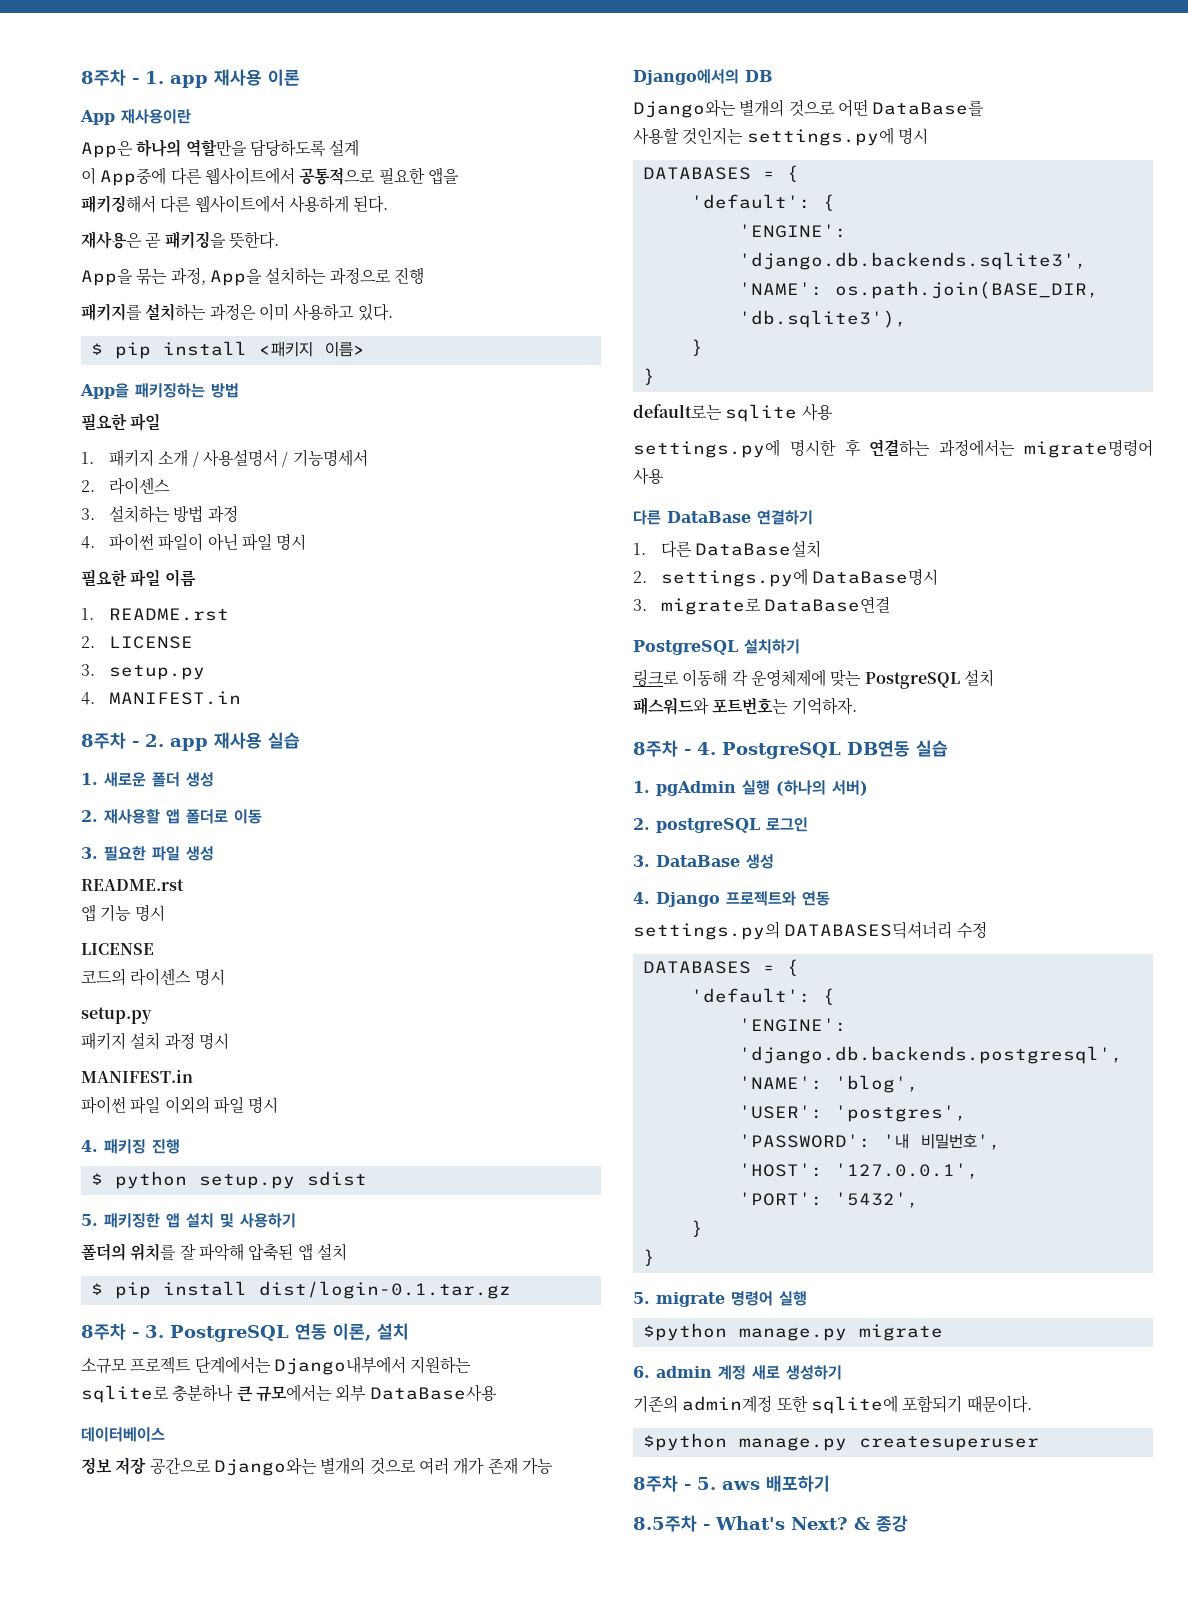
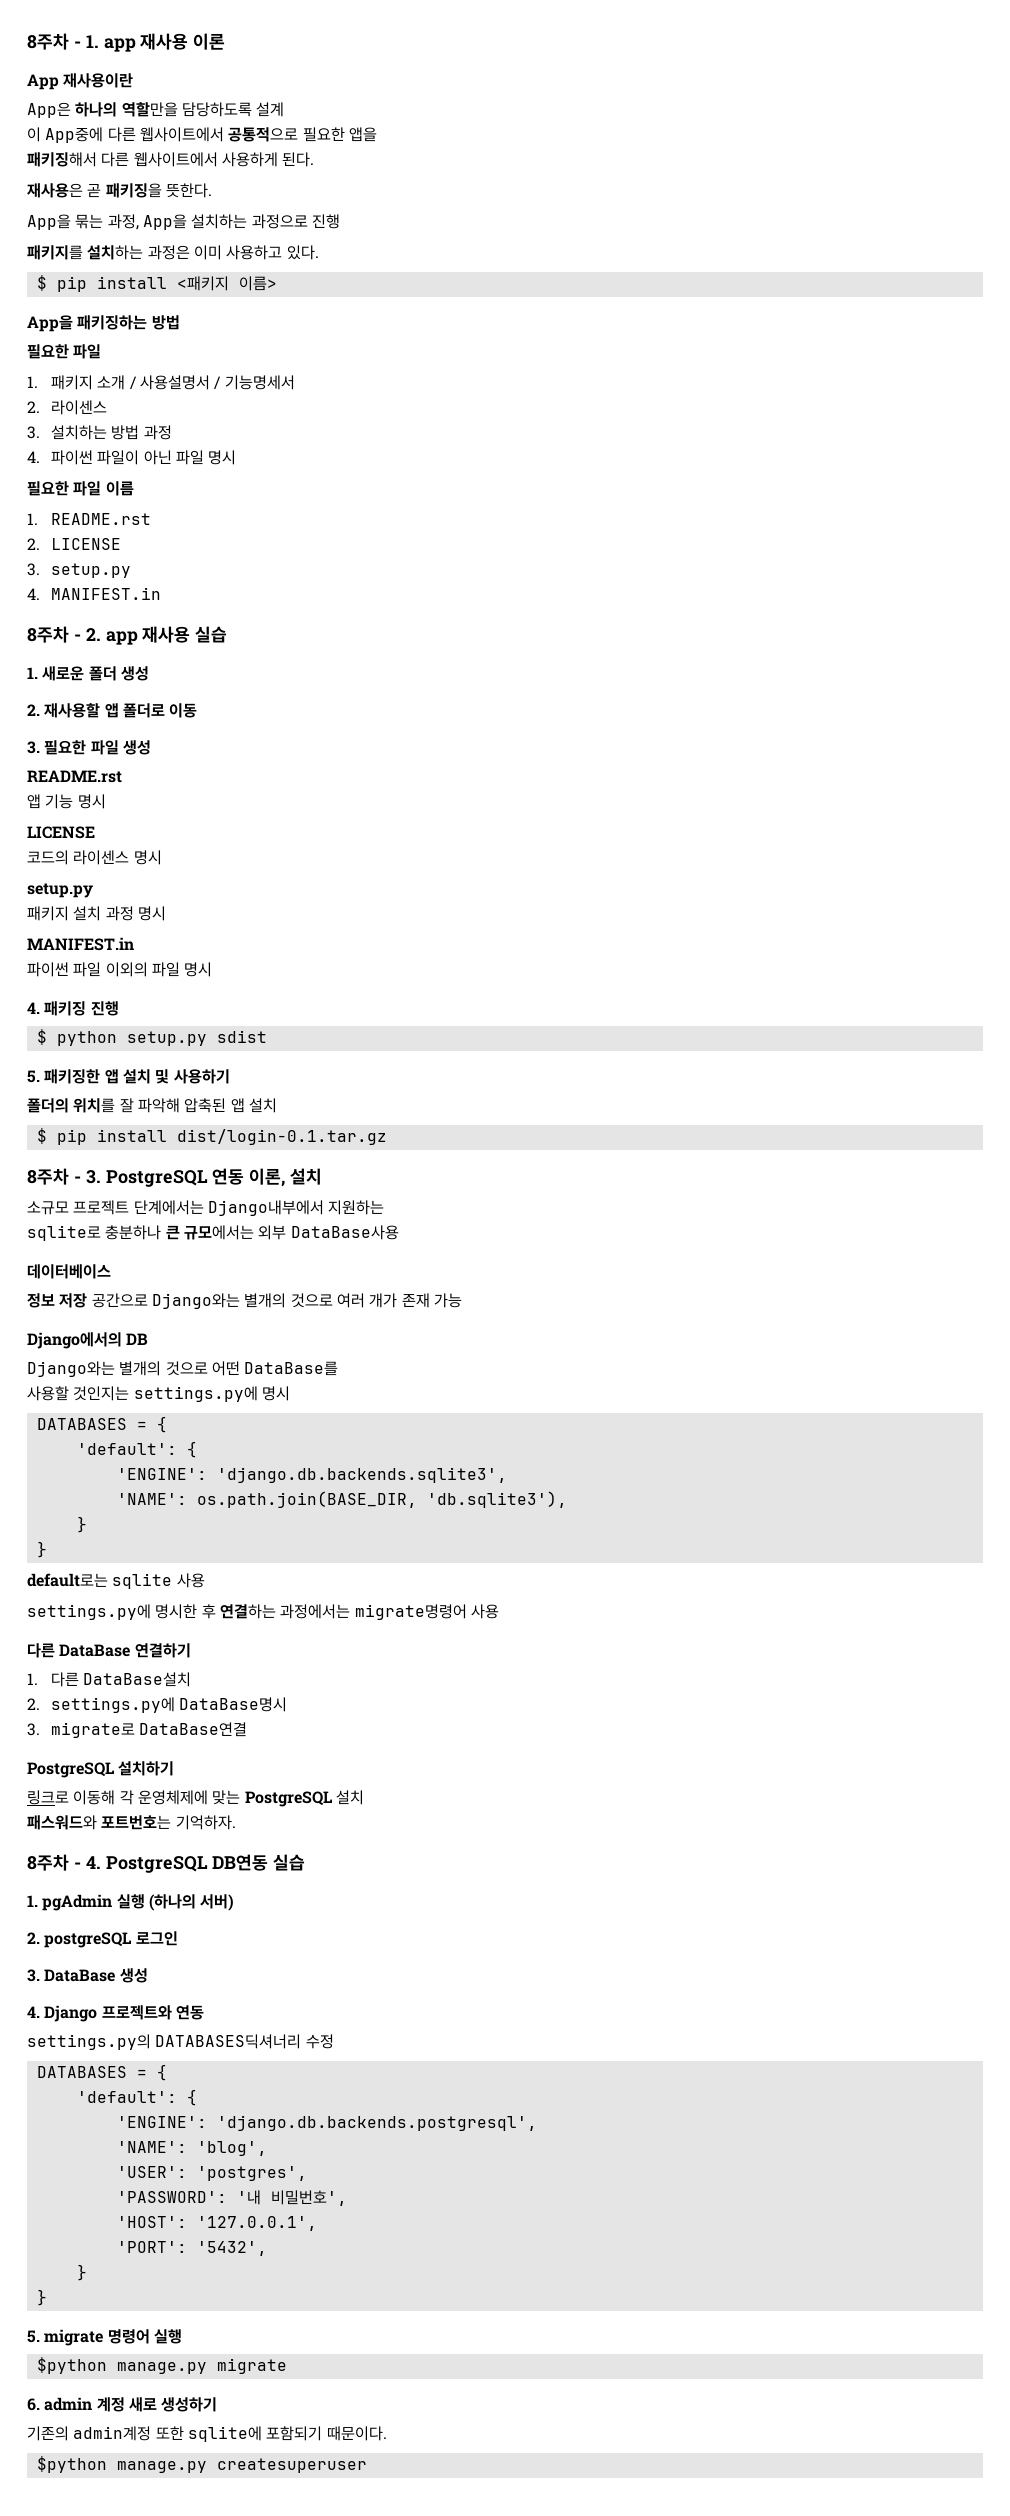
[633,1475,830,1492] [633,1515,908,1532] // 8주차 - 5. aws 배포하기 // 8.5주차 - What's Next? & 종강 -> (367, 2465) none

